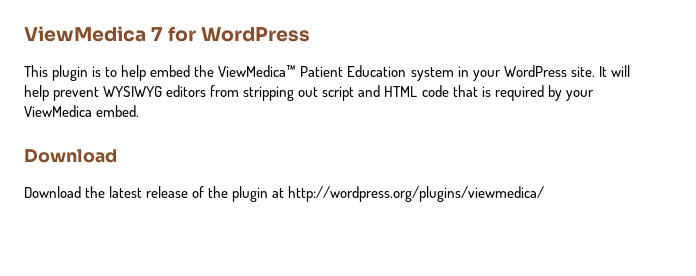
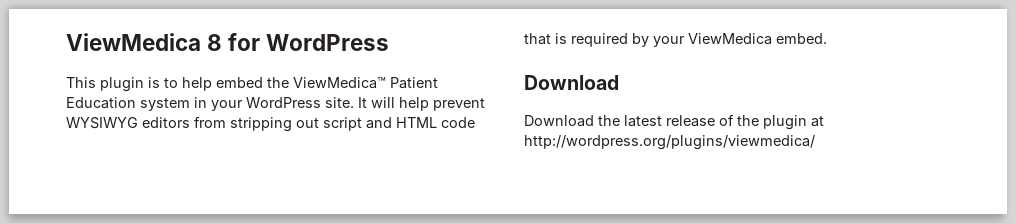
[24,26,164,42] ViewMedica 7 -> [66,33,223,51] ViewMedica 8

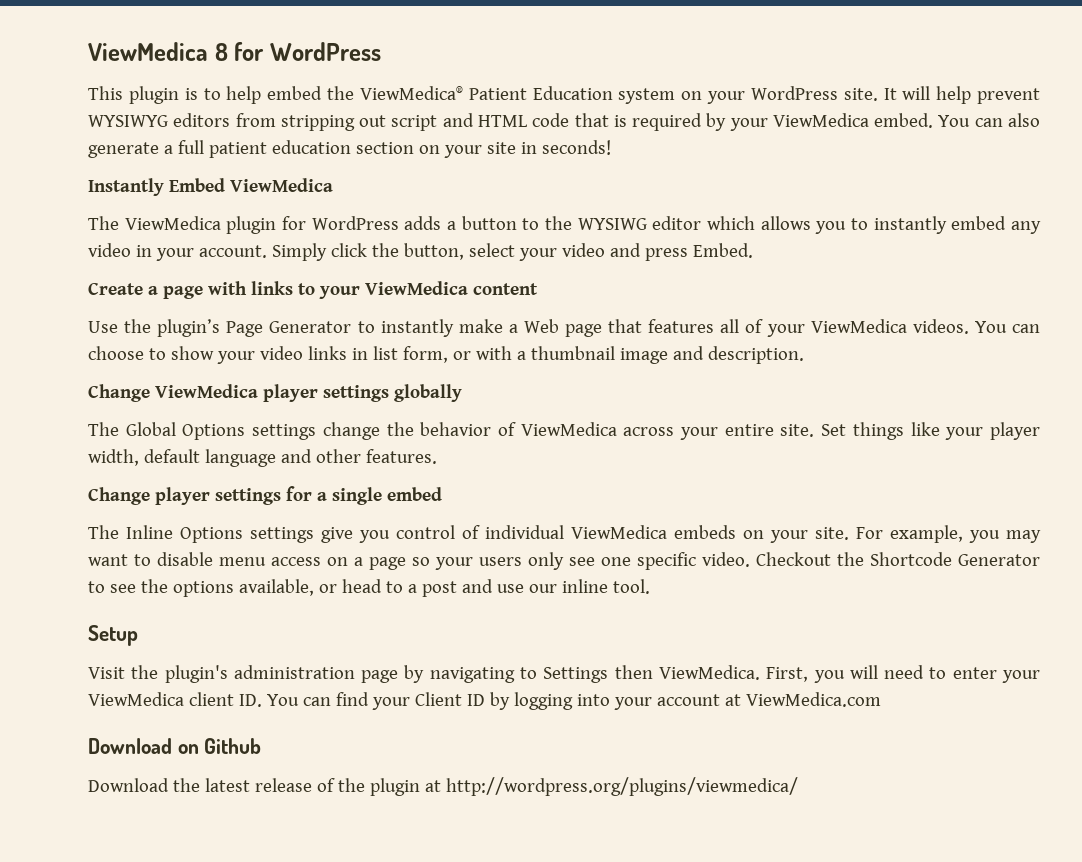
[293,77,386,89] ViewMedica™ -> [359,86,463,100] ViewMedica®
[194,97,207,108] in -> [681,91,703,100] on
[524,75,619,90] // Download -> [938,113,1041,127] [88,140,611,158] [88,178,333,196] [88,216,1041,234] [88,243,753,261] [88,281,538,299] [88,319,1040,337] [88,346,804,364] [88,384,462,402] [88,422,1041,440] [88,449,437,467] [88,486,442,505] [88,525,1041,543] [88,552,1040,570] [88,579,650,597] [88,625,138,646] [88,665,1040,683] [88,692,881,710] [88,738,262,754] You can also generate a full patient education section on your site in seconds! // Instantly Embed ViewMedica // The ViewMedica plugin for WordPress adds a button to the WYSIWG editor which allows you to instantly embed any video in your account. Simply click the button, select your video and press Embed. // Create a page with links to your ViewMedica content // Use the plugin’s Page Generator to instantly make a Web page that features all of your ViewMedica videos. You can choose to show your video links in list form, or with a thumbnail image and description. // Change ViewMedica player settings globally // The Global Options settings change the behavior of ViewMedica across your entire site. Set things like your player width, default language and other features. // Change player settings for a single embed // The Inline Options settings give you control of individual ViewMedica embeds on your site. For example, you may want to disable menu access on a page so your users only see one specific video. Checkout the Shortcode Generator to see the options available, or head to a post and use our inline tool. // Setup // Visit the plugin's administration page by navigating to Settings then ViewMedica. First, you will need to enter your ViewMedica client ID. You can find your Client ID by logging into your account at ViewMedica.com // Download on Github

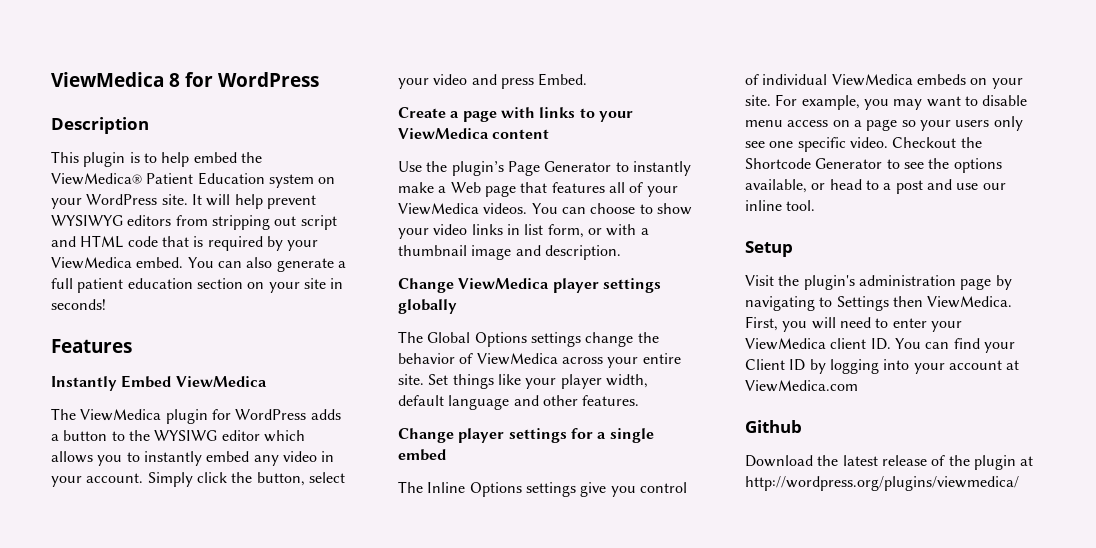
(381, 51) none -> [51,117,149,134] // Description
(611, 147) none -> [51,339,132,353] // Features
[88,738,199,754] Download on -> (858, 386) none

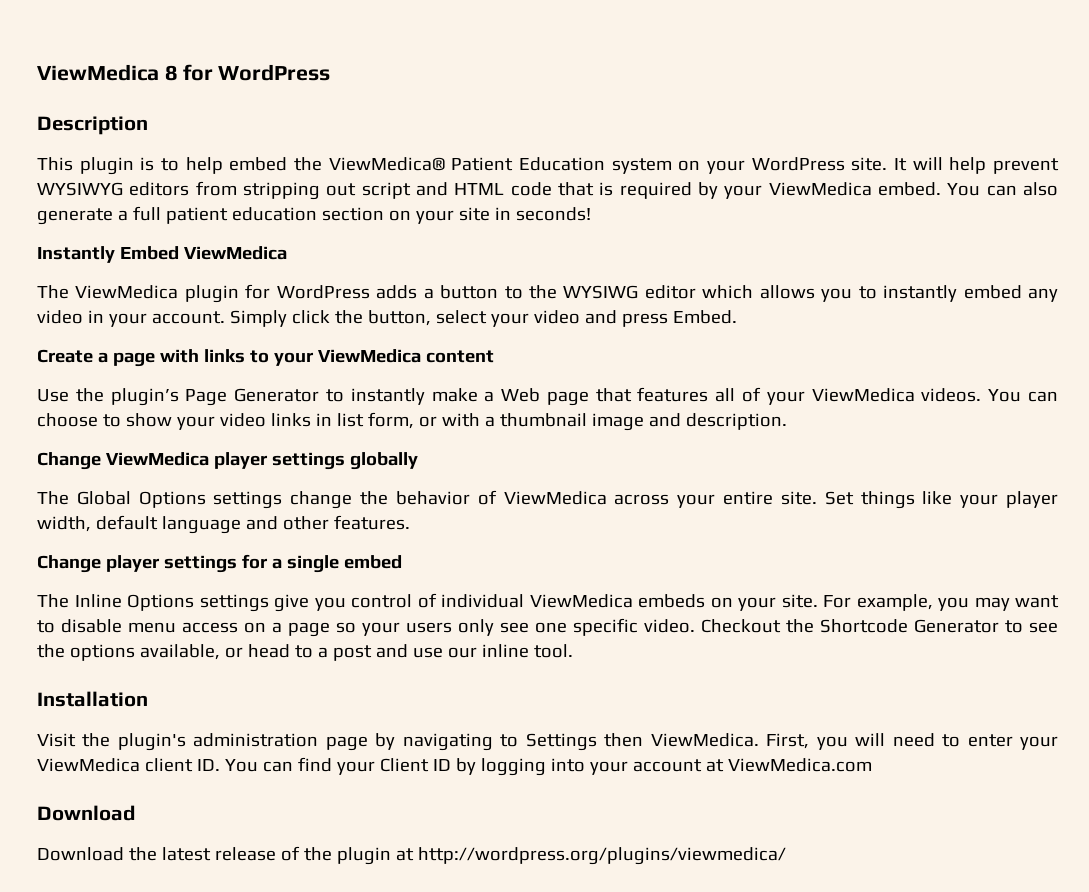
[51,339,132,353] // Features -> (591, 214) none
[745,241,793,257] Setup -> [37,691,148,707] Installation
[745,420,802,433] Github -> [37,805,135,821] Download

